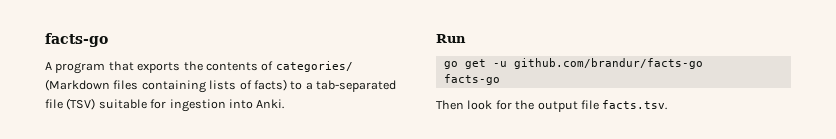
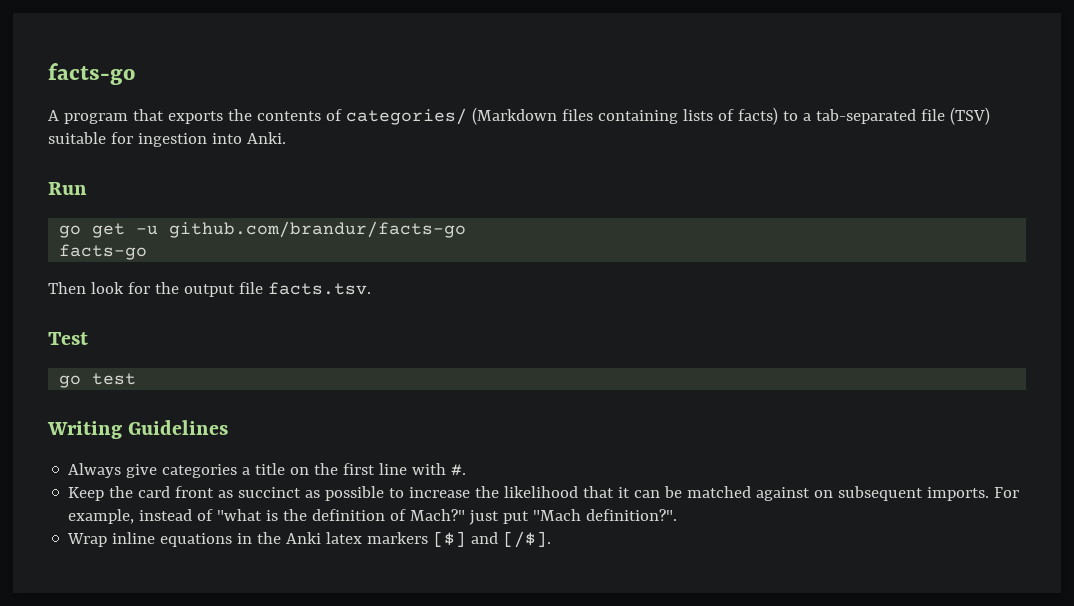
(668, 105) none -> [48,332,88,345] [59,373,137,388] [47,420,229,439] [68,463,467,478] [68,486,1020,501] [68,509,678,525] [67,531,552,548] // Test // go test // Writing Guidelines // Always give categories a title on the first line with #. // Keep the card front as succinct as possible to increase the likelihood that it can be matched against on subsequent imports. For example, instead of "what is the definition of Mach?" just put "Mach definition?". // Wrap inline equations in the Anki latex markers [$] and [/$].

